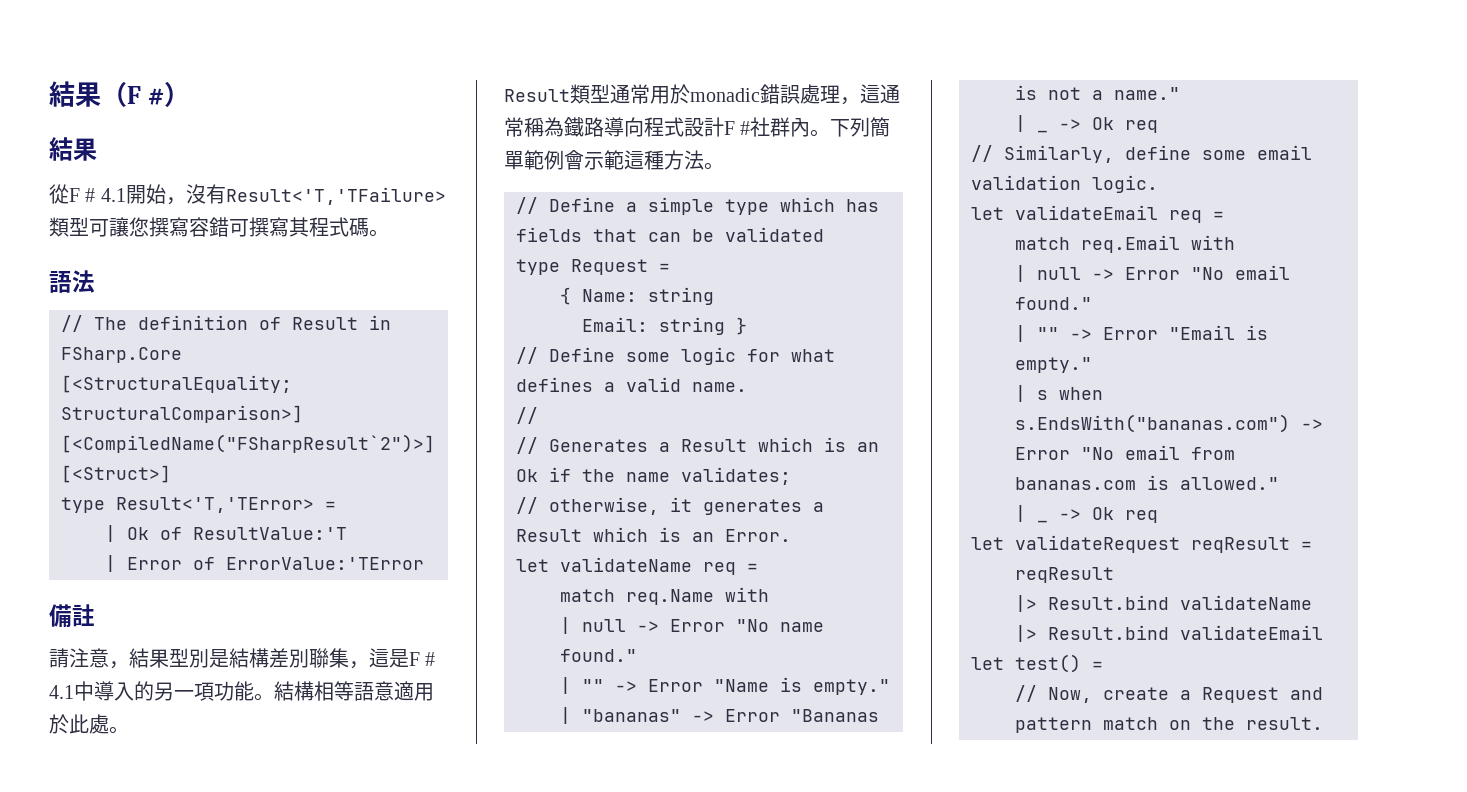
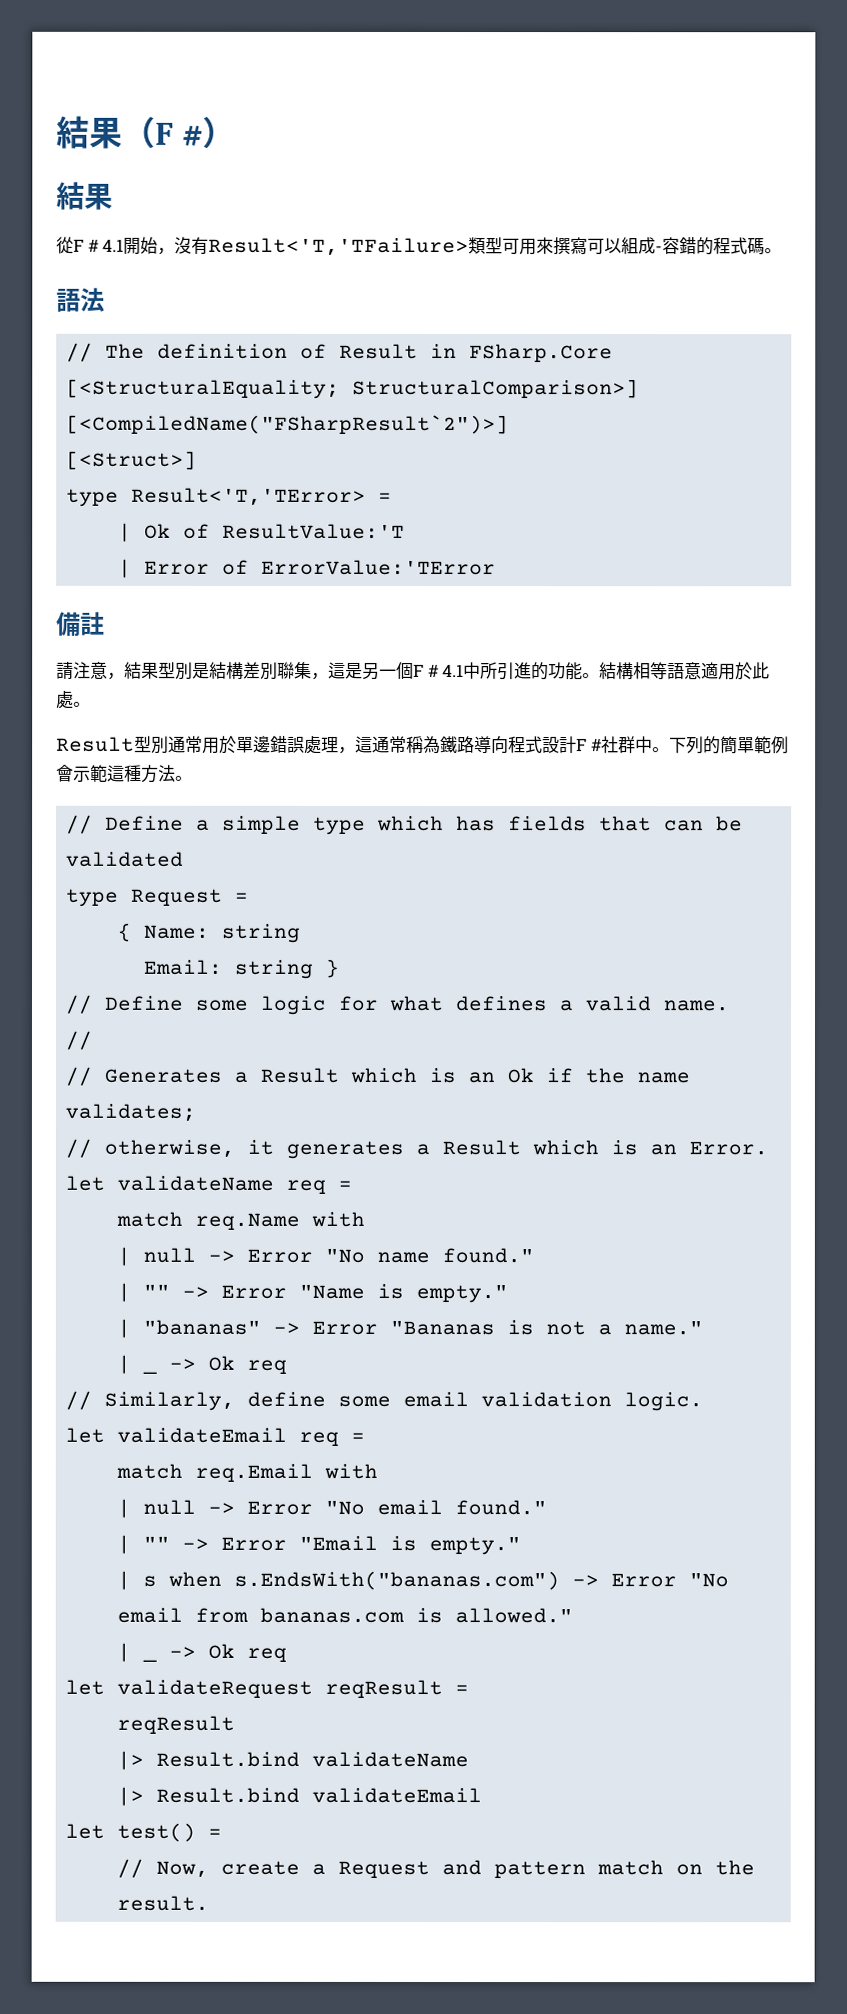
[109,217,309,237] 讓您撰寫容錯可撰寫其 -> [519,237,715,256] 用來撰寫可以組成-容錯的
(409, 658) none -> [362,661,414,680] 另一個
[94,681,214,701] 導入的另一項 -> [480,662,550,681] 所引進的
[570,84,610,104] 類型 -> [134,735,169,754] 型別
[690,88,760,102] monadic -> [236,735,271,753] 單邊
[790,117,871,137] 內。下列 -> [634,736,721,755] 中。下列的

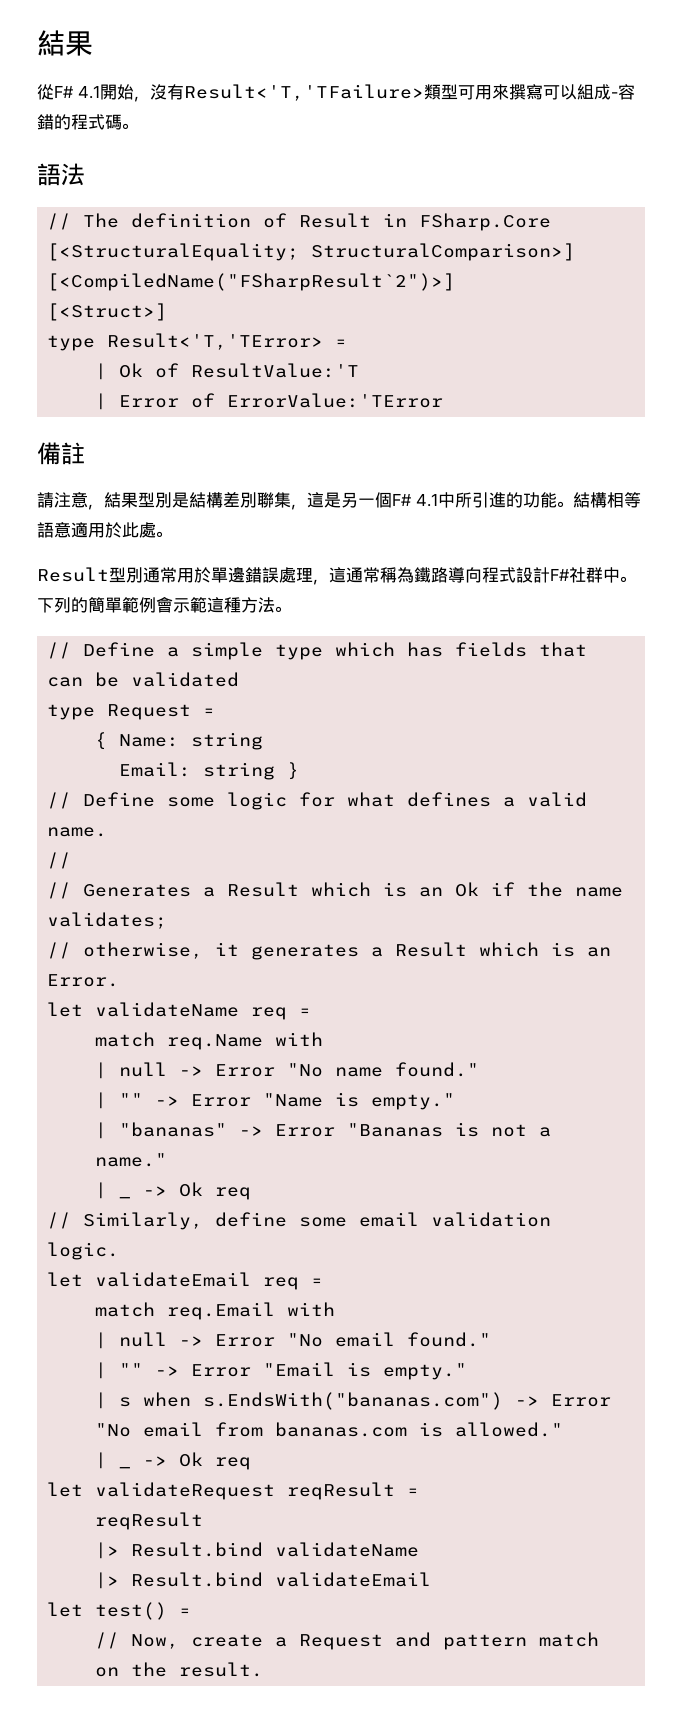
[56,115,236,149] [56,181,113,210] 結果（F #） // 結果 -> [37,30,93,56] 結果
[73,238,99,252] F # -> [54,85,74,98] F#
[413,663,439,678] F # -> [392,493,412,506] F#
[576,738,602,752] F # -> [550,568,570,581] F#

